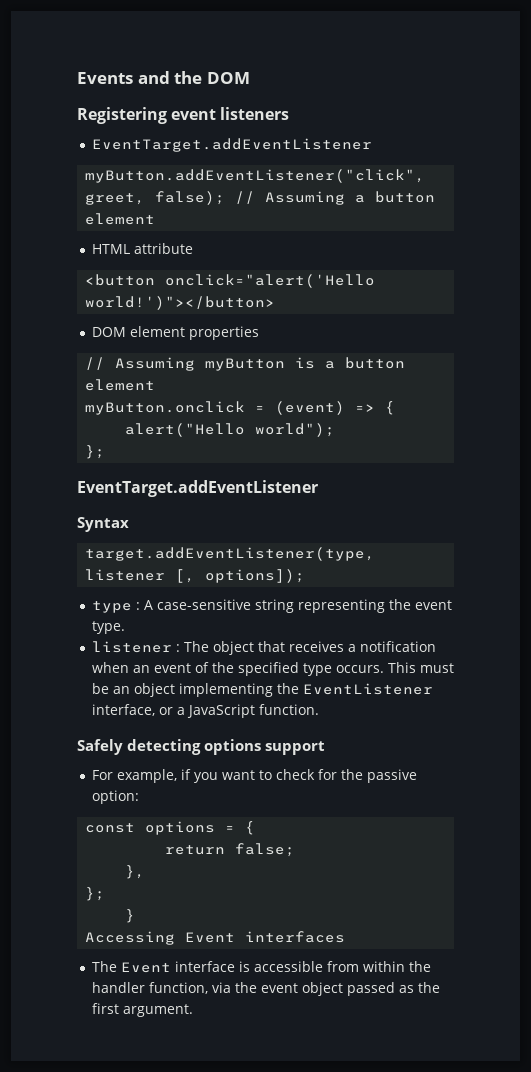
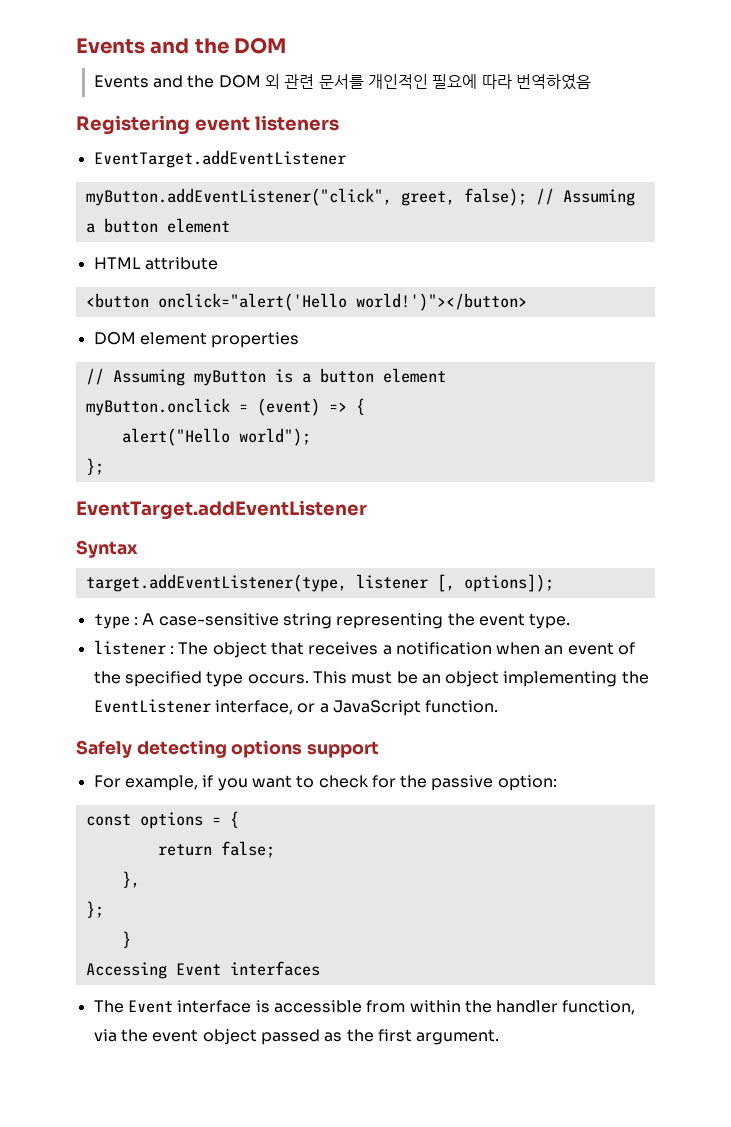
[77,71,250,84] Events and the DOM -> [76,37,287,54] [93,74,591,90] Events and the DOM // Events and the DOM 외 관련 문서를 개인적인 필요에 따라 번역하였음

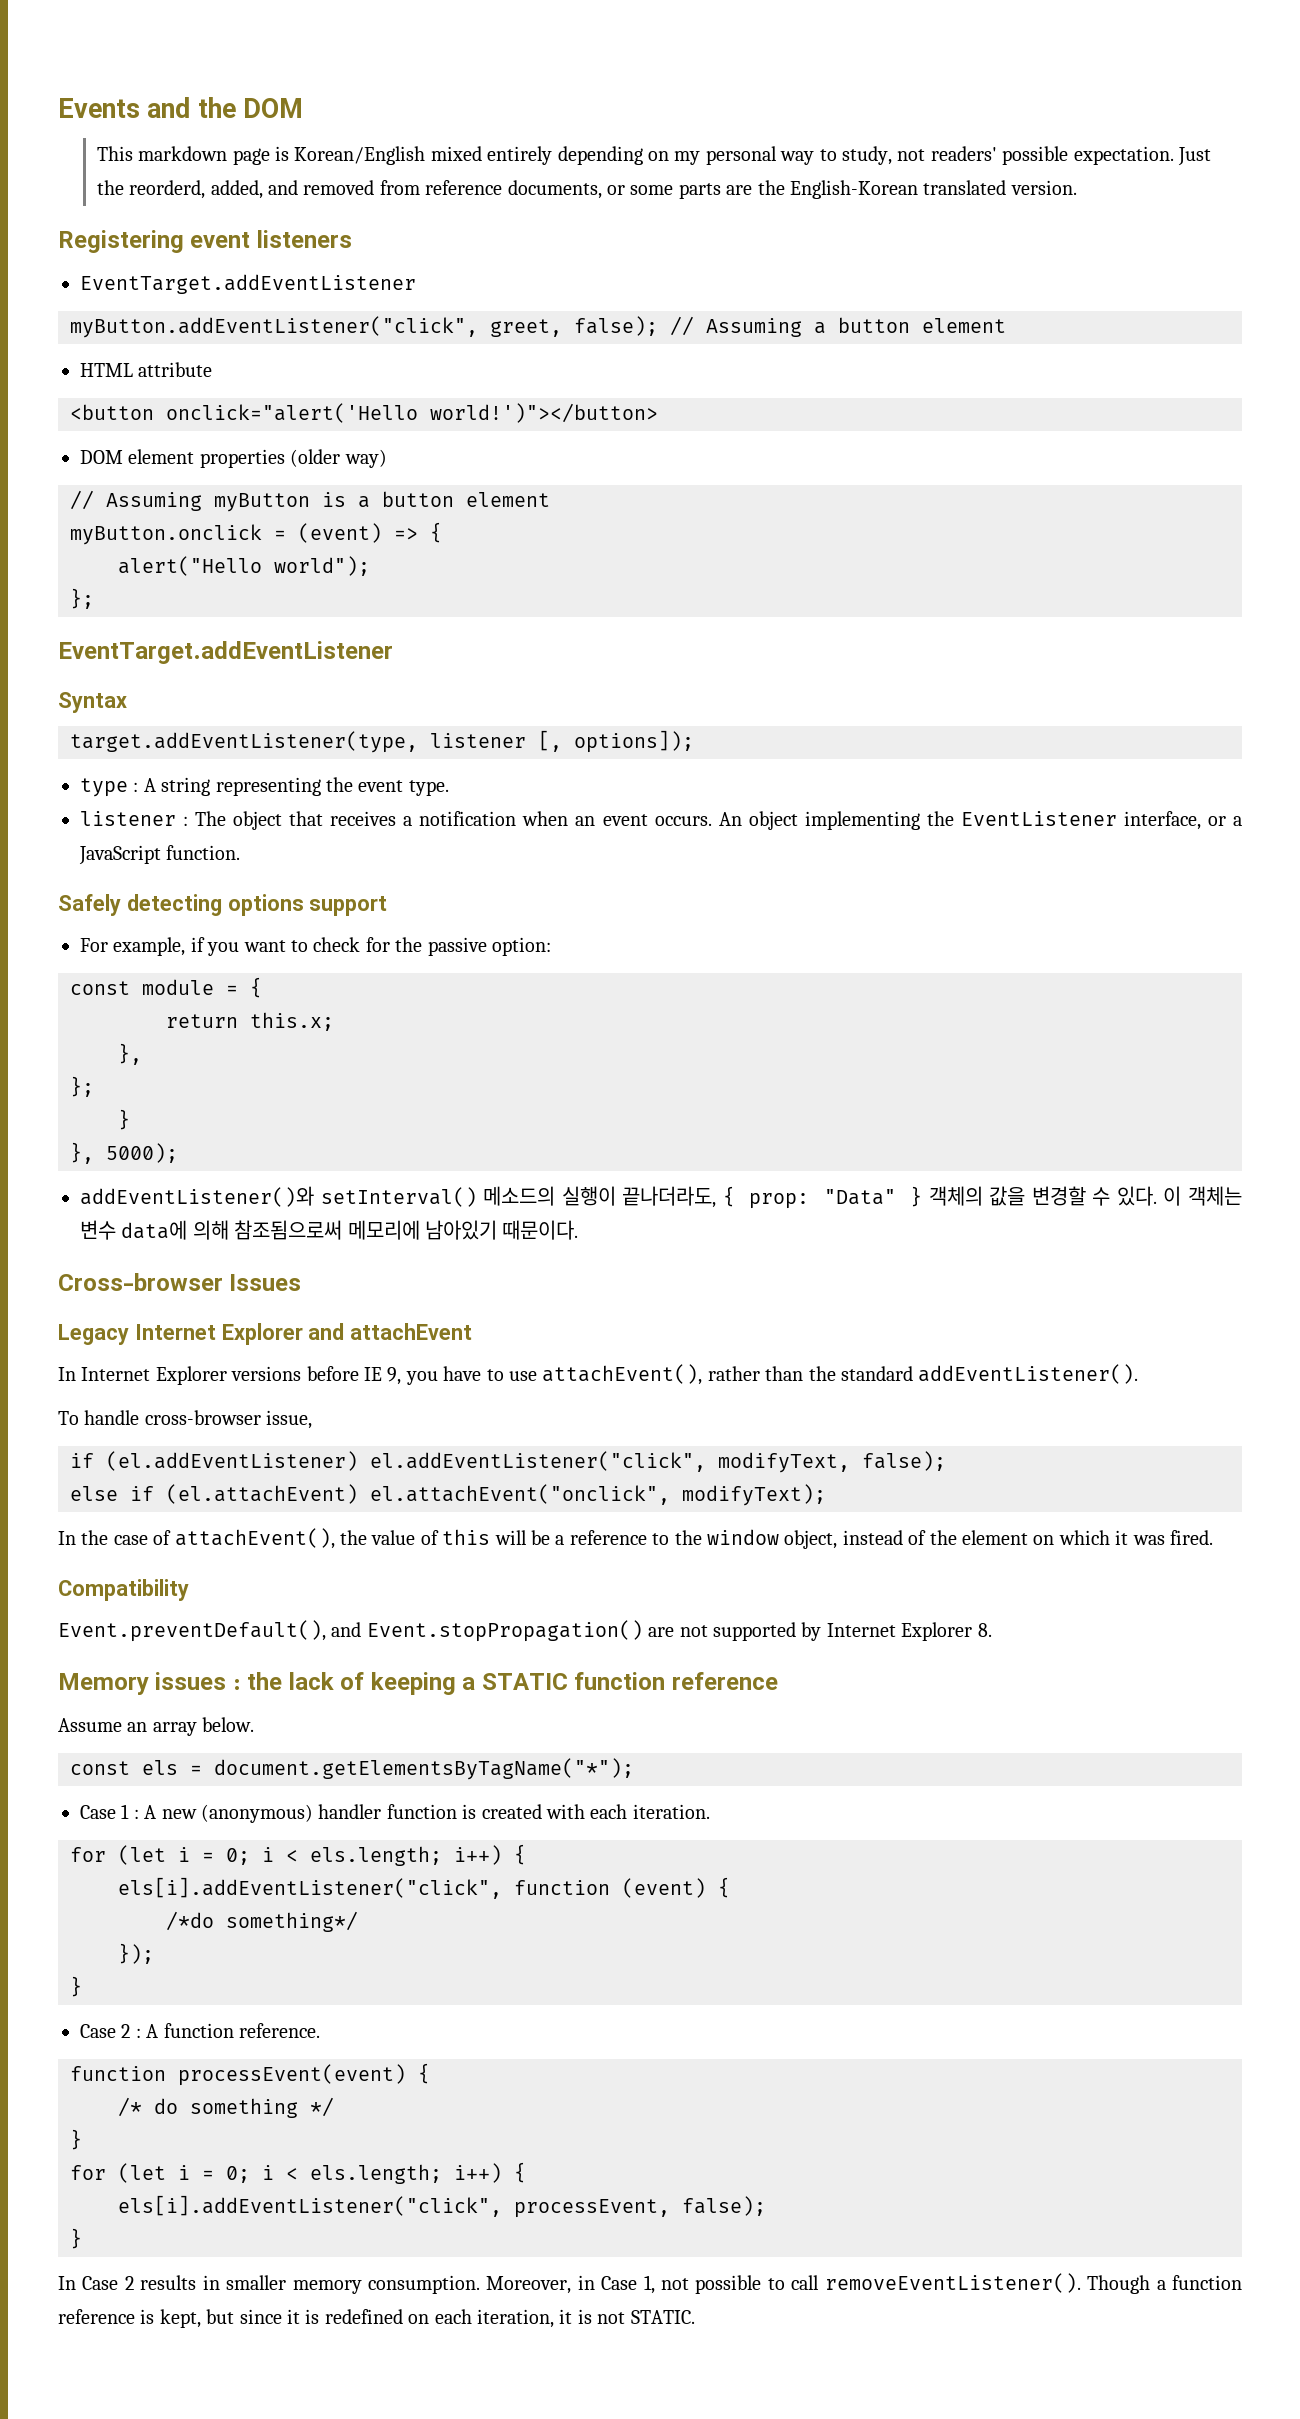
[93,74,591,90] Events and the DOM 외 관련 문서를 개인적인 필요에 따라 번역하였음 -> [96,146,1212,166] [96,180,1077,199] This markdown page is Korean/English mixed entirely depending on my personal way to study, not readers' possible expectation. Just the reorderd, added, and removed from reference documents, or some parts are the English-Korean translated version.
(300, 340) none -> [290,449,387,468] (older way)
[158,613,279,626] case-sensitive -> (156, 785) none
[618,642,636,655] [93,671,441,687] of the specified type occurs. This must be an -> [654,812,742,826] occurs. An
[139,812,203,829] options -> [142,979,214,995] module
[220,841,275,858] false; -> [250,1012,334,1031] this.x;
[85,961,320,979] [93,1000,636,1015] [93,1029,500,1045] Accessing Event interfaces // The Event interface is accessible from within the handler function, via the event object passed as the first argument. -> [70,1142,178,1164] [80,1186,1242,1209] [80,1220,579,1240] [58,1273,302,1291] [58,1323,473,1345] [58,1364,1139,1385] [58,1410,313,1429] [70,1451,946,1473] [70,1484,826,1506] [58,1528,1213,1549] [58,1579,189,1601] [58,1620,992,1642] [58,1672,778,1695] [58,1717,255,1736] [70,1758,634,1780] [80,1804,710,1823] [70,1844,526,1866] [118,1877,730,1899] [166,1911,358,1932] [118,1943,154,1964] [70,1976,82,1997] [80,2023,320,2038] [70,2063,430,2086] [118,2097,334,2118] [70,2129,82,2150] [70,2162,526,2184] [118,2195,766,2218] [70,2228,82,2249] [58,2273,1243,2294] [58,2309,695,2328] }, 5000); // addEventListener()와 setInterval() 메소드의 실행이 끝나더라도, { prop: "Data" } 객체의 값을 변경할 수 있다. 이 객체는 변수 data에 의해 참조됨으로써 메모리에 남아있기 때문이다. // Cross-browser Issues // Legacy Internet Explorer and attachEvent // In Internet Explorer versions before IE 9, you have to use attachEvent(), rather than the standard addEventListener(). // To handle cross-browser issue, // if (el.addEventListener) el.addEventListener("click", modifyText, false); // else if (el.attachEvent) el.attachEvent("onclick", modifyText); // In the case of attachEvent(), the value of this will be a reference to the window object, instead of the element on which it was fired. // Compatibility // Event.preventDefault(), and Event.stopPropagation() are not supported by Internet Explorer 8. // Memory issues : the lack of keeping a STATIC function reference // Assume an array below. // const els = document.getElementsByTagName("*"); // Case 1 : A new (anonymous) handler function is created with each iteration. // for (let i = 0; i < els.length; i++) { // els[i].addEventListener("click", function (event) { // /*do something*/ // }); // } // Case 2 : A function reference. // function processEvent(event) { // /* do something */ // } // for (let i = 0; i < els.length; i++) { // els[i].addEventListener("click", processEvent, false); // } // In Case 2 results in smaller memory consumption. Moreover, in Case 1, not possible to call removeEventListener(). Though a function reference is kept, but since it is redefined on each iteration, it is not STATIC.

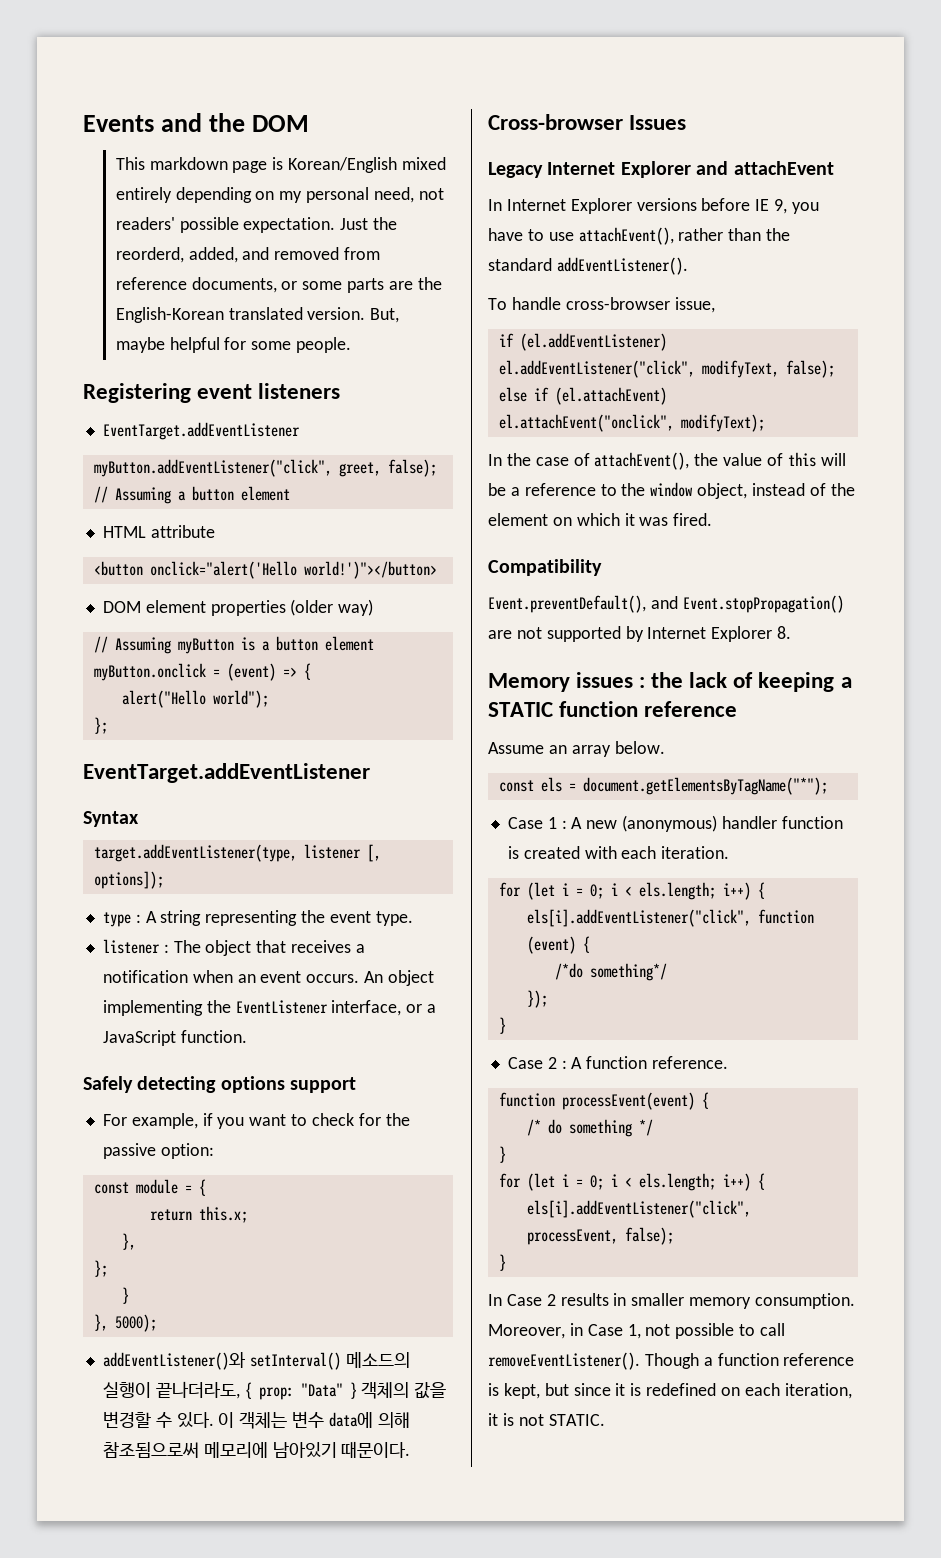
[780,146,893,165] way to study, -> [374,187,415,203] need,
(1077, 187) none -> [370,308,400,323] [115,337,352,353] But, maybe helpful for some people.

